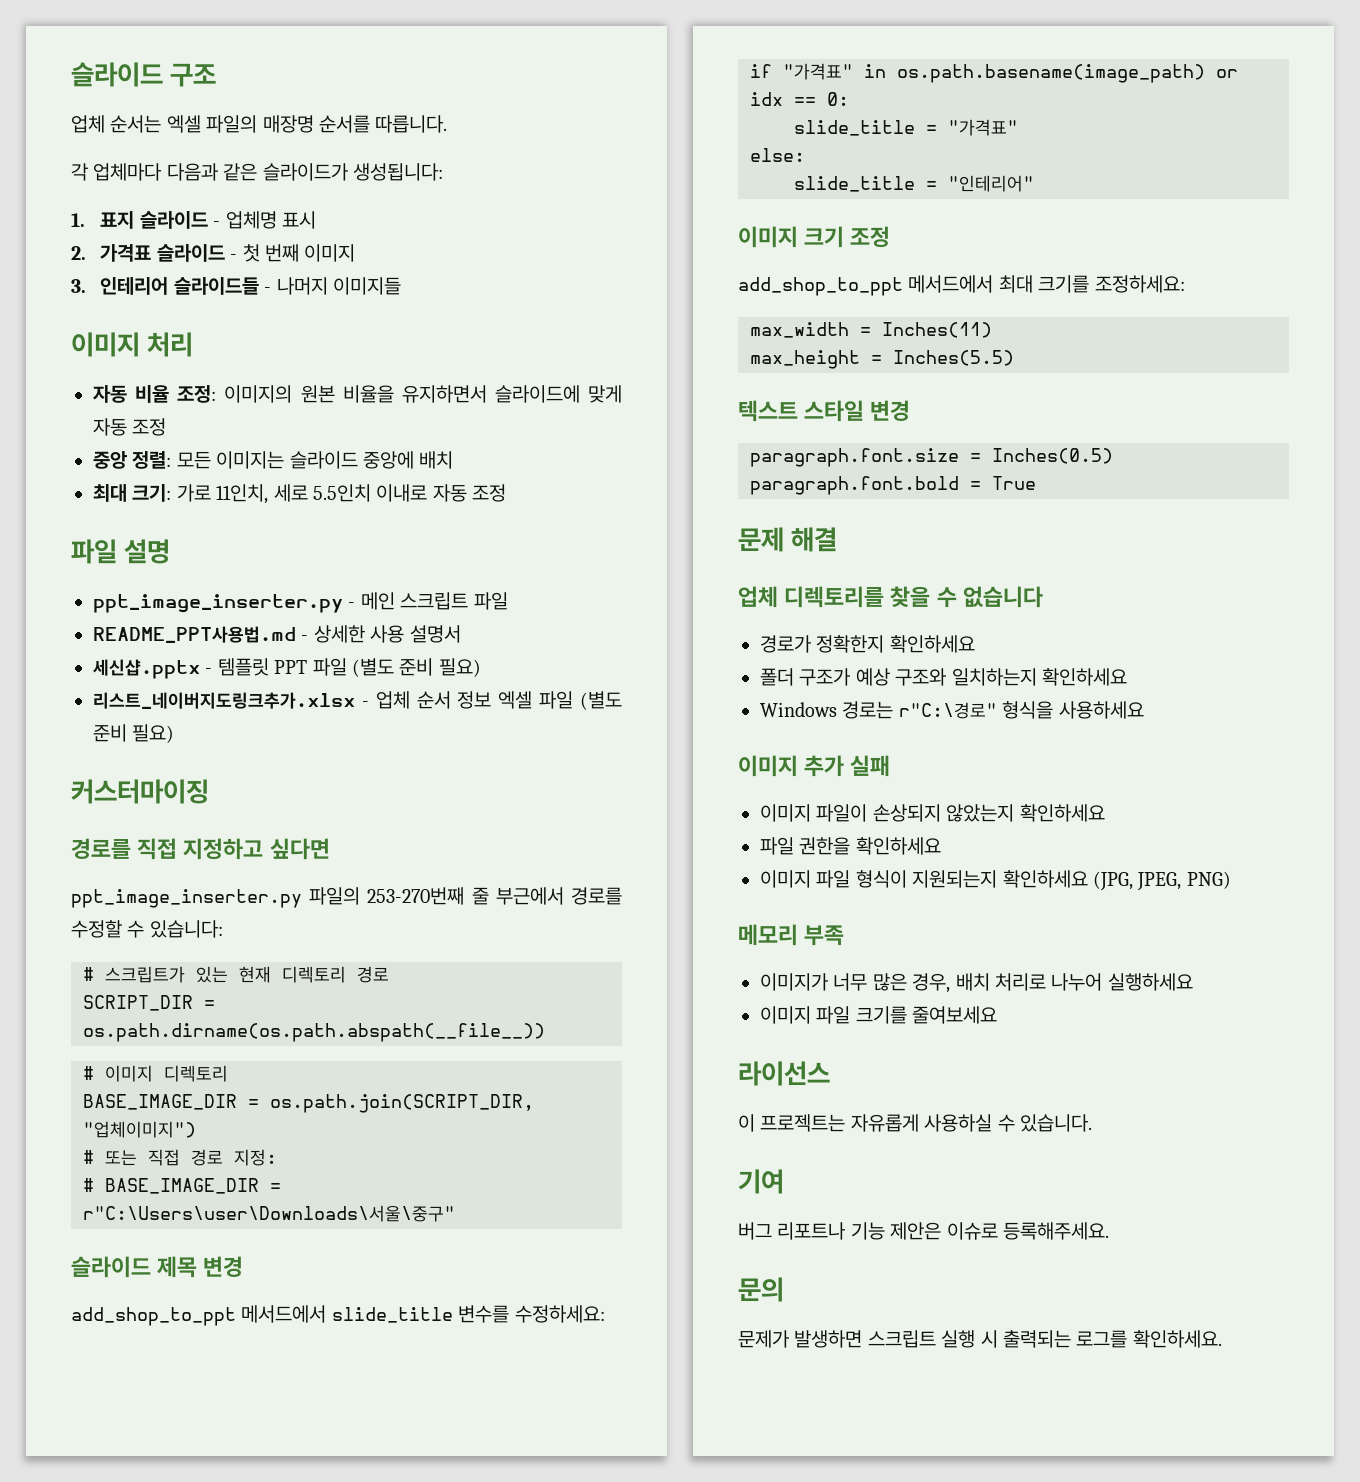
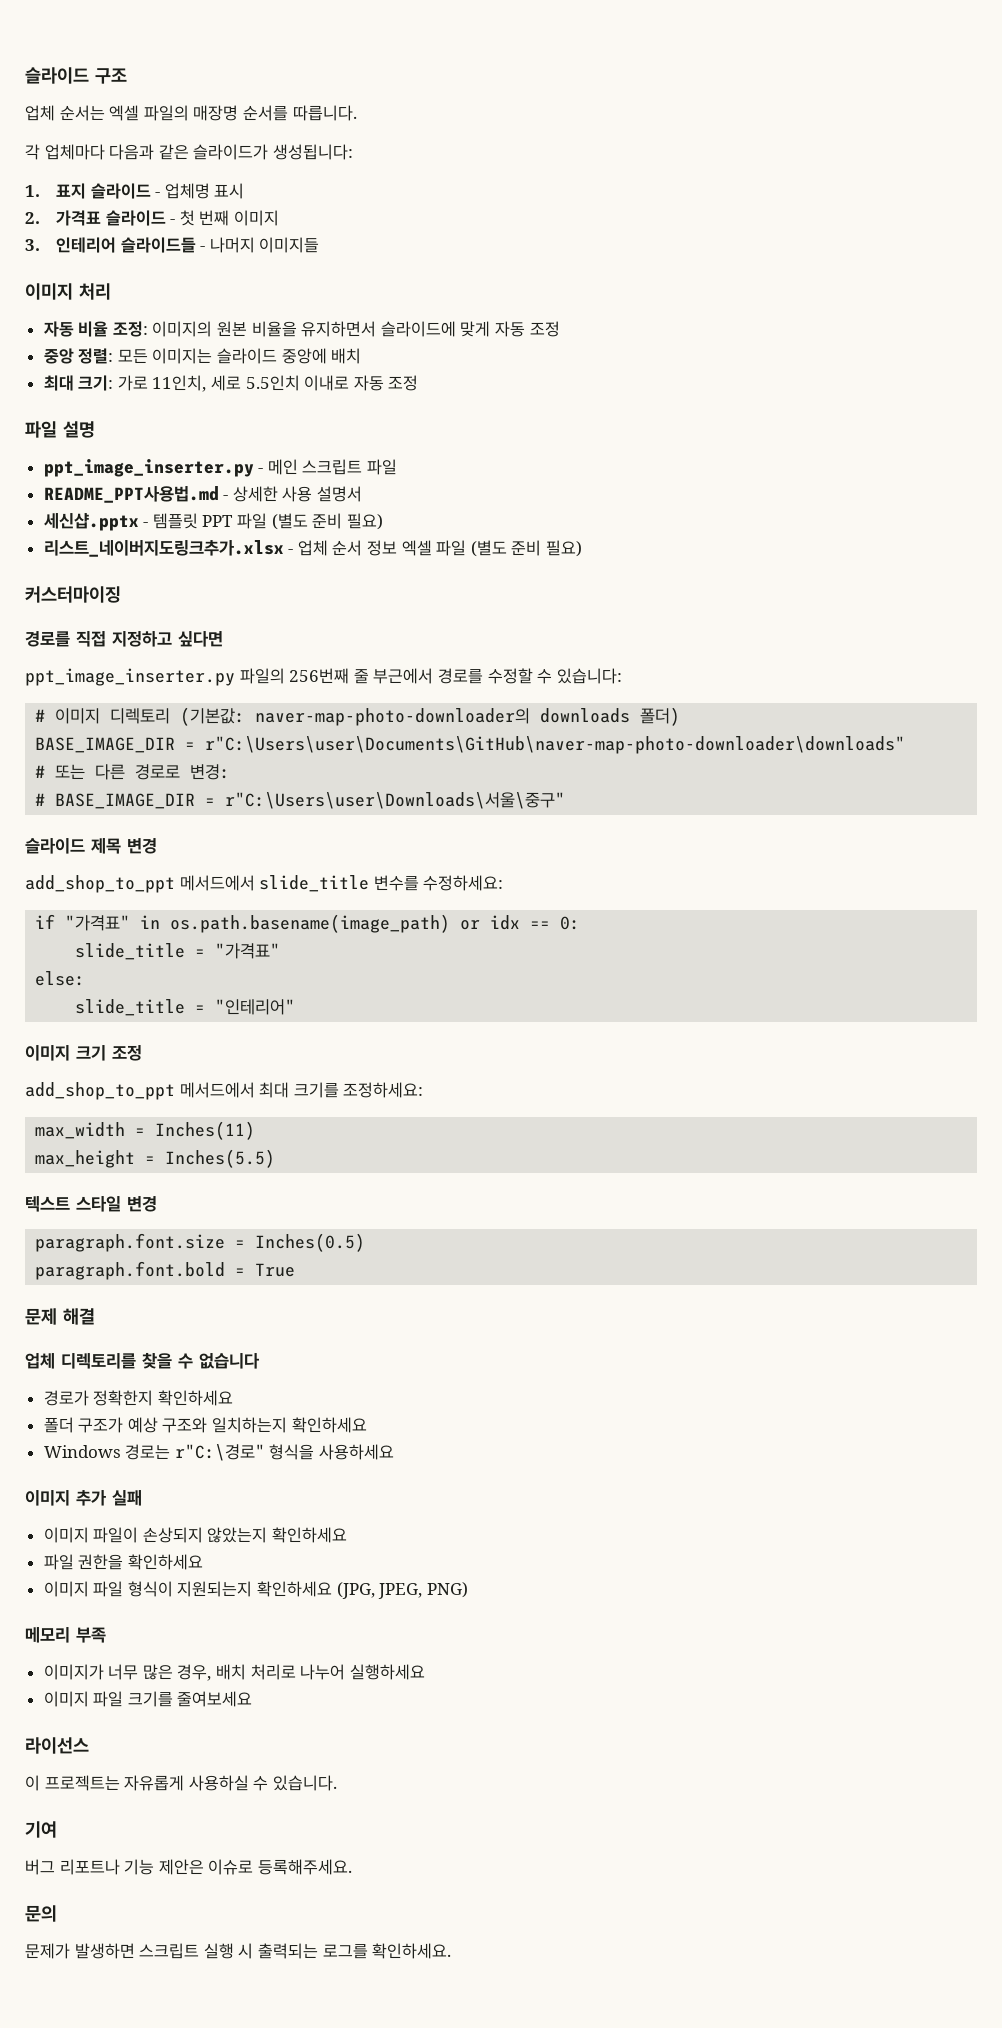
[367,887,465,905] 253-270번째 -> [289,668,350,684] 256번째
[83,966,389,983] [83,995,215,1011] [83,1023,545,1042] // # 스크립트가 있는 현재 디렉토리 경로 // SCRIPT_DIR = os.path.dirname(os.path.abspath(__file__)) -> (622, 676) none
[83,1094,534,1113] [83,1121,196,1138] // BASE_IMAGE_DIR = os.path.join(SCRIPT_DIR, "업체이미지") -> [180,707,681,726] [35,736,906,754] (기본값: naver-map-photo-downloader의 downloads 폴더) // BASE_IMAGE_DIR = r"C:\Users\user\Documents\GitHub\naver-map-photo-downloader\downloads"
[148,1149,277,1166] 직접 경로 지정: -> [95,764,231,780] 다른 경로로 변경:

